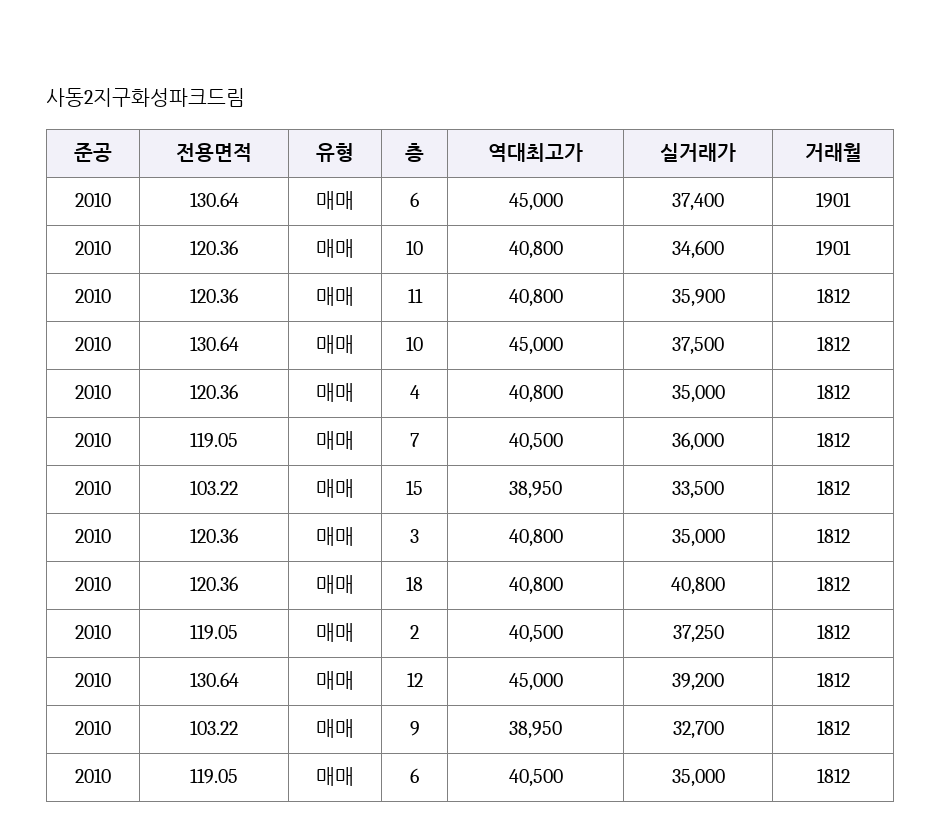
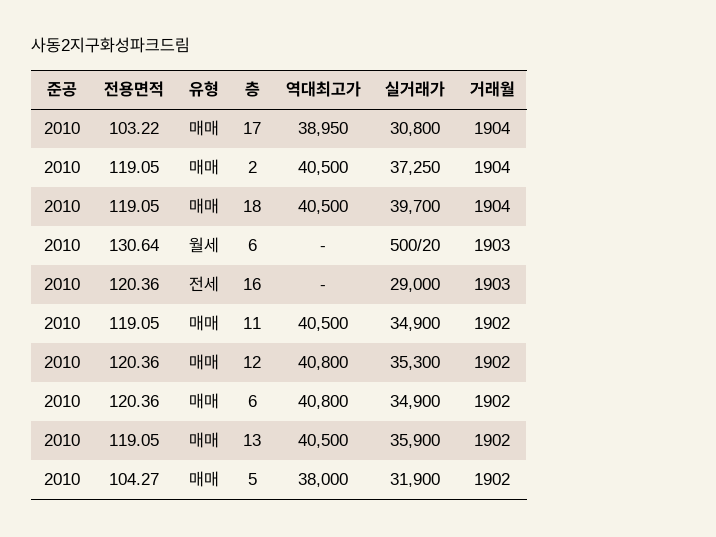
[75,192,111,207] [189,192,239,207] [316,191,354,210] [410,192,419,207] [508,193,563,211] [672,193,724,211] [816,192,851,208] [75,240,111,255] [190,240,238,255] [316,239,354,258] [406,240,423,255] [508,241,563,259] [672,240,724,259] [816,240,851,256] [75,288,111,303] [190,288,238,303] [316,287,354,306] [407,288,423,303] [508,289,563,307] [671,289,725,307] [816,288,850,303] [75,336,111,351] [189,336,239,351] [316,335,354,354] [406,336,423,351] [508,337,563,355] [672,337,724,355] [816,336,850,351] [75,384,111,399] [190,384,238,399] [316,383,354,402] [409,385,420,399] [508,385,563,403] [671,385,725,403] [816,384,850,399] [75,432,111,447] [190,432,238,448] [316,431,354,450] [410,433,419,447] [508,433,563,451] [672,432,724,451] [816,432,850,447] [75,480,111,495] [190,480,238,495] [316,479,354,498] [406,480,423,495] [509,481,562,499] [672,481,724,499] [816,480,850,495] [75,528,111,543] [190,528,238,543] [316,527,354,546] [410,529,419,543] [508,529,563,547] [671,529,725,547] [816,528,850,543] [75,576,111,591] [190,576,238,591] [316,575,354,594] [406,576,423,591] [508,577,563,595] [671,577,725,595] [816,576,850,591] // 2010 | 130.64 | 매매 | 6 | 45,000 | 37,400 | 1901 // 2010 | 120.36 | 매매 | 10 | 40,800 | 34,600 | 1901 // 2010 | 120.36 | 매매 | 11 | 40,800 | 35,900 | 1812 // 2010 | 130.64 | 매매 | 10 | 45,000 | 37,500 | 1812 // 2010 | 120.36 | 매매 | 4 | 40,800 | 35,000 | 1812 // 2010 | 119.05 | 매매 | 7 | 40,500 | 36,000 | 1812 // 2010 | 103.22 | 매매 | 15 | 38,950 | 33,500 | 1812 // 2010 | 120.36 | 매매 | 3 | 40,800 | 35,000 | 1812 // 2010 | 120.36 | 매매 | 18 | 40,800 | 40,800 | 1812 -> [43,122,80,134] [109,122,159,134] [188,120,219,136] [243,122,261,134] [298,122,348,136] [390,122,440,136] [474,122,510,134] // 2010 | 103.22 | 매매 | 17 | 38,950 | 30,800 | 1904
[816,624,850,639] [75,672,111,687] [189,672,239,687] [316,671,354,690] [406,672,423,687] [508,673,563,691] [672,673,724,691] [816,672,850,687] [75,720,111,735] [190,720,238,735] [316,719,354,738] [409,721,420,736] [509,721,562,739] [672,721,724,739] [816,720,850,735] [75,768,111,783] [190,768,238,784] [316,767,354,786] [410,768,419,783] [508,769,563,787] [671,769,725,787] [816,768,850,783] 1812 // 2010 | 130.64 | 매매 | 12 | 45,000 | 39,200 | 1812 // 2010 | 103.22 | 매매 | 9 | 38,950 | 32,700 | 1812 // 2010 | 119.05 | 매매 | 6 | 40,500 | 35,000 | 1812 -> [474,161,510,173] [43,200,80,212] [109,200,159,212] [188,198,219,214] [243,200,261,212] [298,200,348,214] [390,200,440,214] [474,200,510,212] [43,239,80,251] [109,239,159,251] [188,237,219,253] [247,239,257,251] [320,246,326,251] [390,239,440,251] [474,239,510,251] [43,278,80,290] [109,278,159,290] [188,276,219,292] [243,278,261,290] [320,285,326,290] [390,278,440,292] [474,278,510,290] [43,317,80,329] [109,317,159,329] [188,315,219,331] [243,317,261,329] [298,317,348,331] [390,317,440,331] [474,317,510,329] [43,356,80,368] [109,356,159,368] [188,354,219,370] [243,356,261,368] [298,356,348,370] [390,356,440,370] [474,356,510,368] [43,395,80,407] [109,395,159,407] [188,393,219,409] [247,395,257,407] [298,395,348,409] [390,395,440,409] [474,395,510,407] [43,434,80,446] [109,434,159,446] [188,432,219,448] [243,434,261,446] [298,434,348,448] [390,434,440,448] [474,434,510,446] [43,473,80,485] [109,473,159,485] [188,471,219,487] [247,473,257,485] [298,473,348,487] [390,473,440,487] [474,473,510,485] 1904 // 2010 | 119.05 | 매매 | 18 | 40,500 | 39,700 | 1904 // 2010 | 130.64 | 월세 | 6 | - | 500/20 | 1903 // 2010 | 120.36 | 전세 | 16 | - | 29,000 | 1903 // 2010 | 119.05 | 매매 | 11 | 40,500 | 34,900 | 1902 // 2010 | 120.36 | 매매 | 12 | 40,800 | 35,300 | 1902 // 2010 | 120.36 | 매매 | 6 | 40,800 | 34,900 | 1902 // 2010 | 119.05 | 매매 | 13 | 40,500 | 35,900 | 1902 // 2010 | 104.27 | 매매 | 5 | 38,000 | 31,900 | 1902

